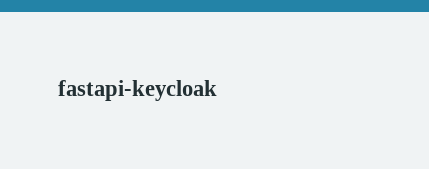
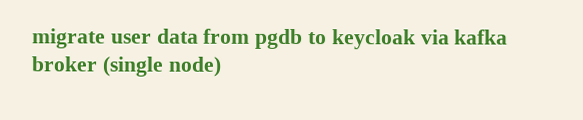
[58,80,217,101] fastapi-keycloak -> [32,28,509,50] [31,56,222,77] migrate user data from pgdb to keycloak via kafka broker (single node)

